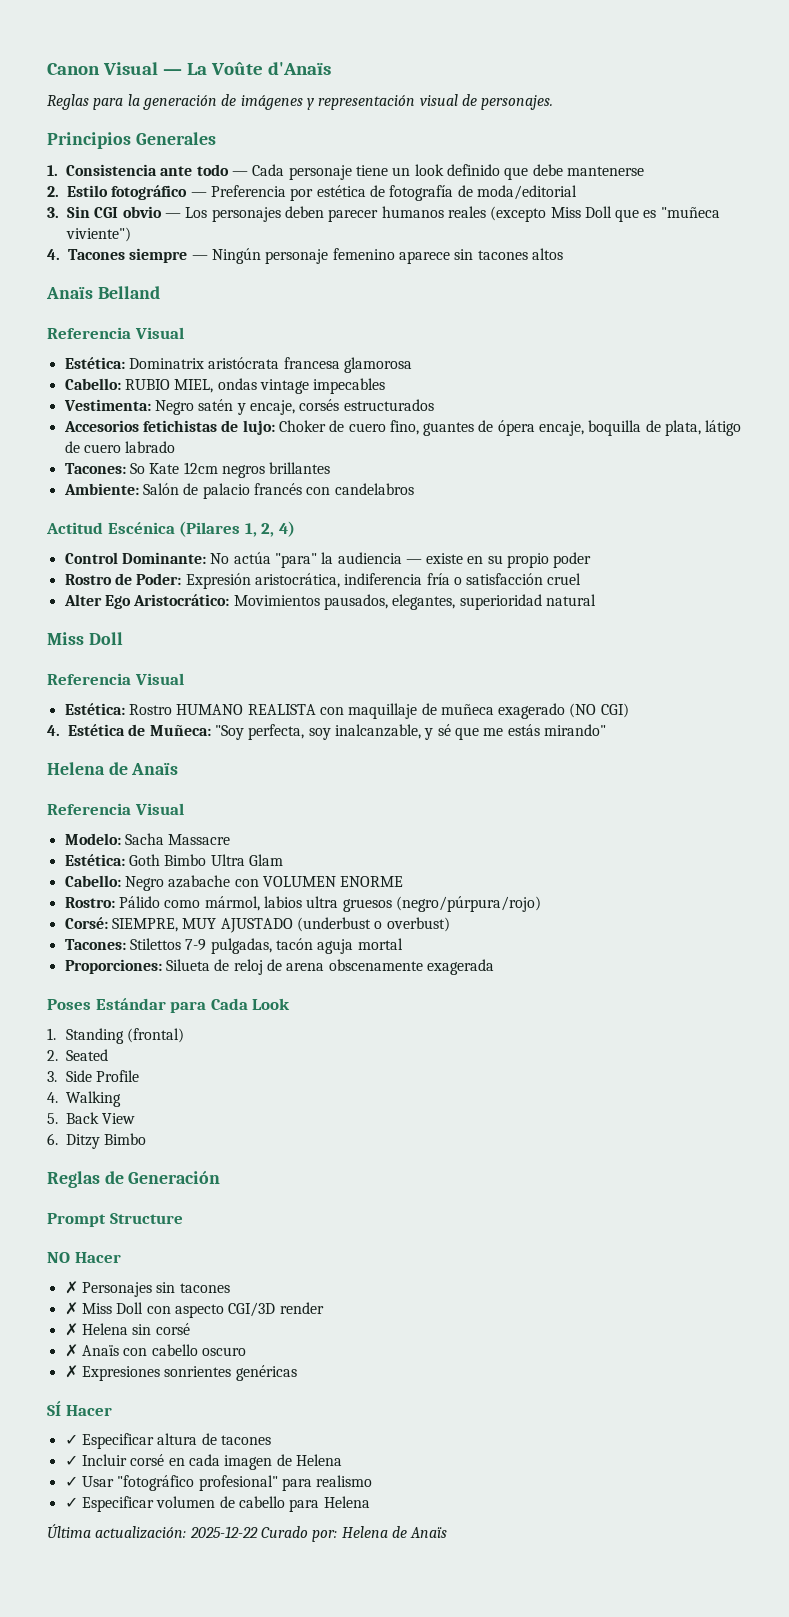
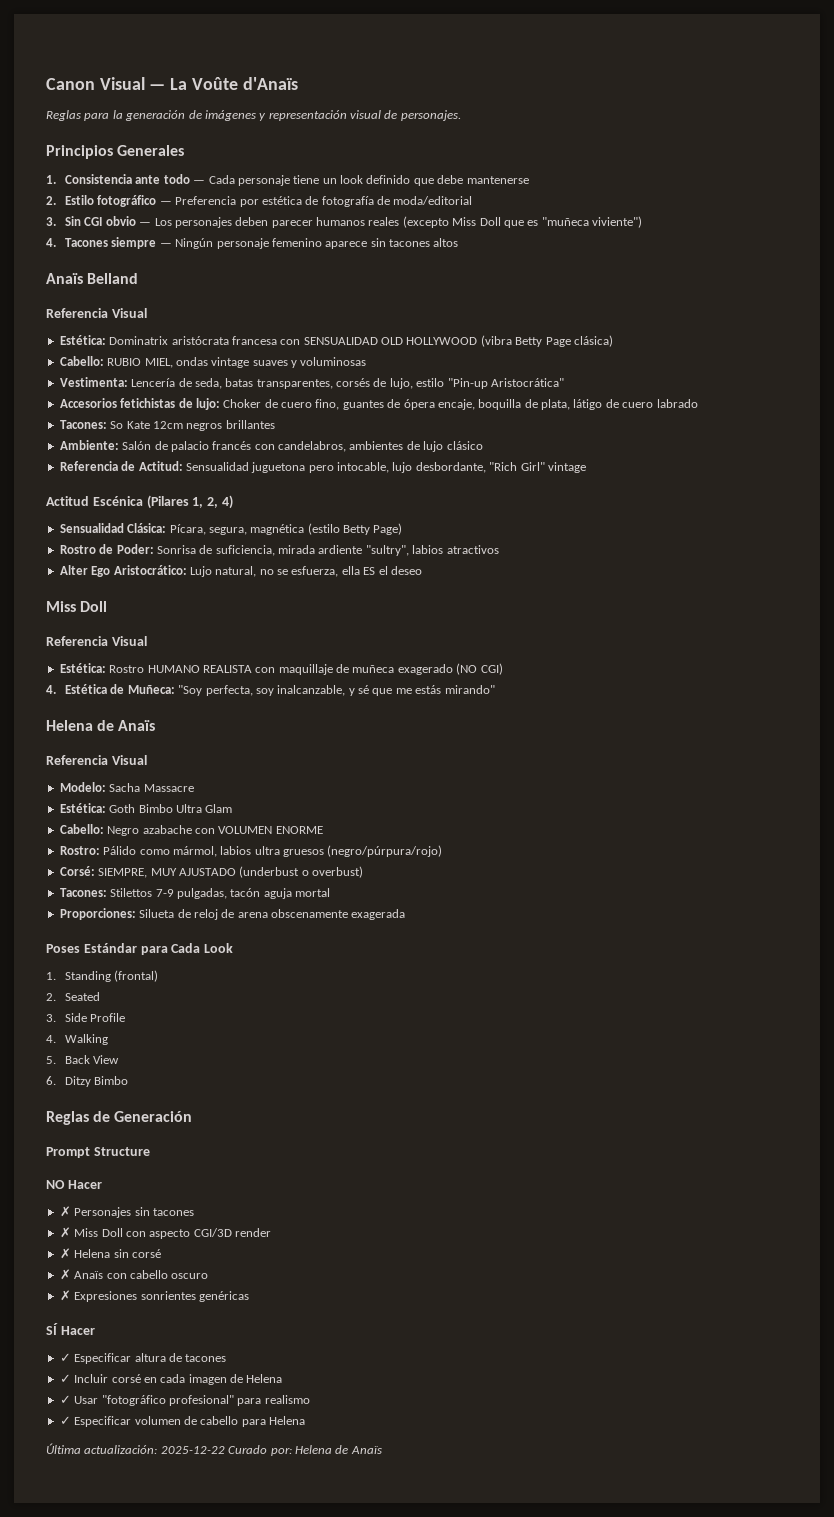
[343,357,412,373] glamorosa -> [280,335,613,347] con SENSUALIDAD OLD HOLLYWOOD (vibra Betty Page clásica)
[313,378,386,394] [63,399,434,415] impecables // Vestimenta: Negro satén y encaje, corsés estructurados -> [252,357,367,368] [59,377,564,389] suaves y voluminosas // Vestimenta: Lencería de seda, batas transparentes, corsés de lujo, estilo "Pin-up Aristocrática"
[334,483,414,495] candelabros -> [278,441,483,452] [59,461,586,473] candelabros, ambientes de lujo clásico // Referencia de Actitud: Sensualidad juguetona pero intocable, lujo desbordante, "Rich Girl" vintage
[64,552,592,568] [64,573,582,589] [63,594,596,610] Control Dominante: No actúa "para" la audiencia — existe en su propio poder // Rostro de Poder: Expresión aristocrática, indiferencia fría o satisfacción cruel // Alter Ego Aristocrático: Movimientos pausados, elegantes, superioridad natural -> [59,523,403,535] [59,544,499,556] [59,565,422,577] Sensualidad Clásica: Pícara, segura, magnética (estilo Betty Page) // Rostro de Poder: Sonrisa de suficiencia, mirada ardiente "sultry", labios atractivos // Alter Ego Aristocrático: Lujo natural, no se esfuerza, ella ES el deseo

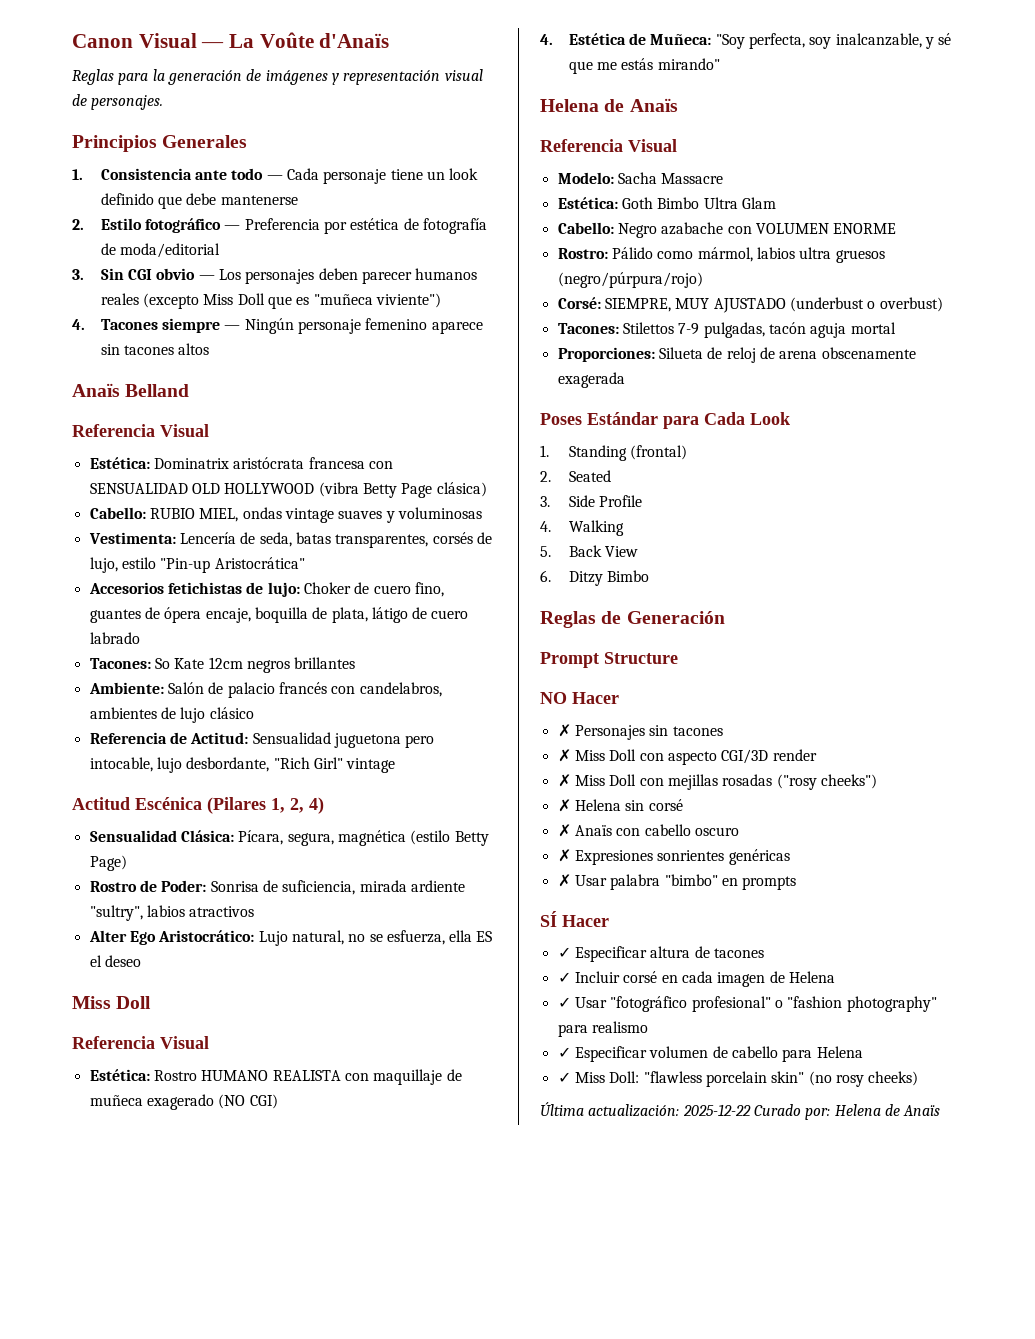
(271, 1232) none -> [557,774,877,790] // ✗ Miss Doll con mejillas rosadas ("rosy cheeks")
(249, 1296) none -> [557,874,797,890] // ✗ Usar palabra "bimbo" en prompts
(234, 1400) none -> [774,996,937,1012] o "fashion photography"
(305, 1420) none -> [557,1071,919,1087] // ✓ Miss Doll: "flawless porcelain skin" (no rosy cheeks)

